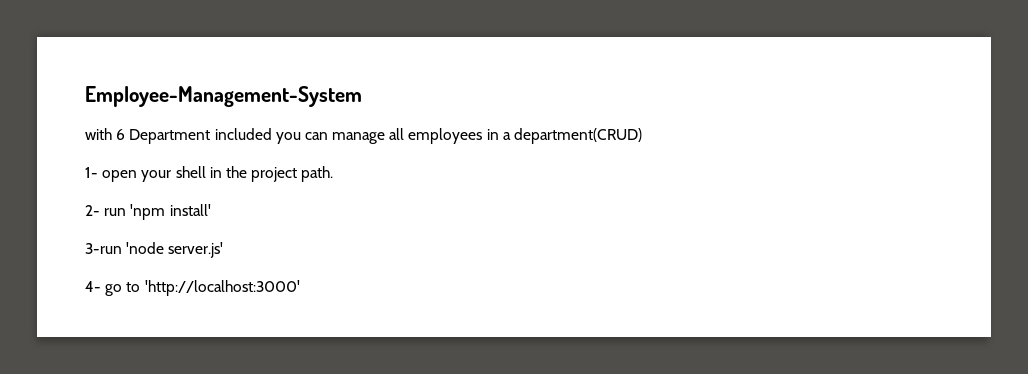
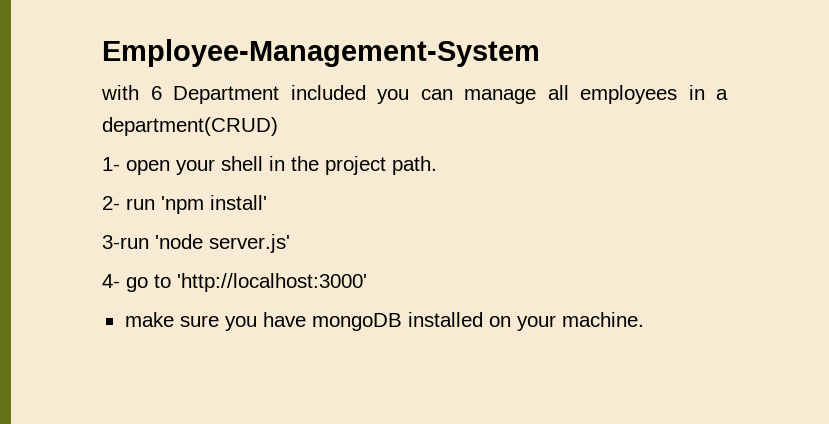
(300, 288) none -> [124,312,644,331] // make sure you have mongoDB installed on your machine.

